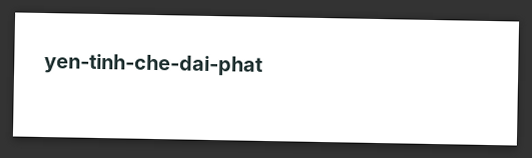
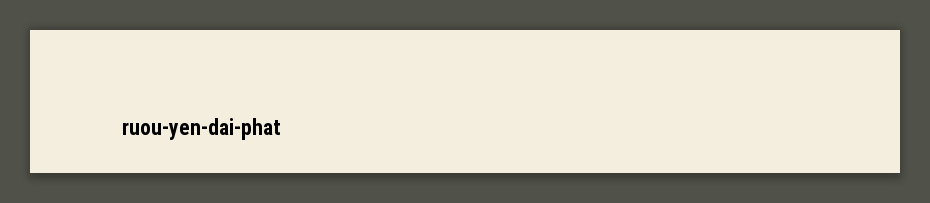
[44,53,263,77] yen-tinh-che-dai-phat -> [122,118,281,140] ruou-yen-dai-phat

